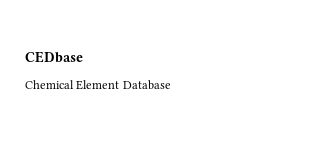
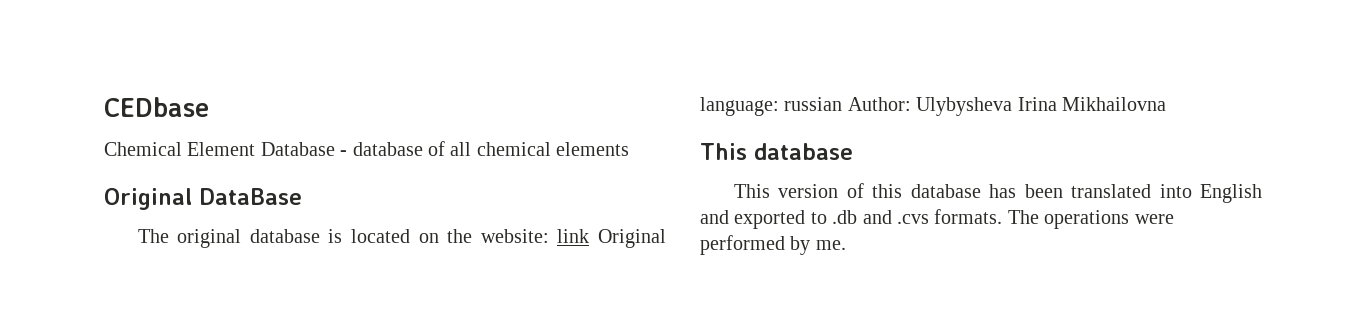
(171, 85) none -> [340,141,630,156] [104,188,302,210] [137,229,666,248] [700,97,1166,116] [700,143,853,160] [733,183,1262,203] [700,209,1174,229] [700,235,846,255] - database of all chemical elements // Original DataBase // The original database is located on the website: link Original language: russian Author: Ulybysheva Irina Mikhailovna // This database // This version of this database has been translated into English and exported to .db and .cvs formats. The operations were performed by me.

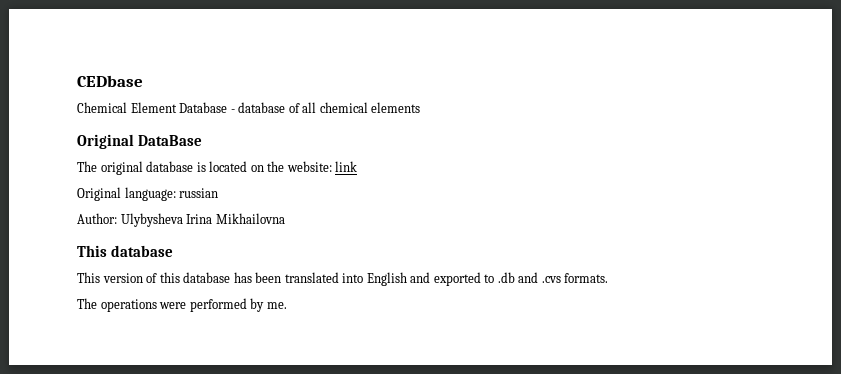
(590, 236) none -> (358, 166) //
(843, 104) none -> (219, 193) //
(1003, 216) none -> (609, 278) //

